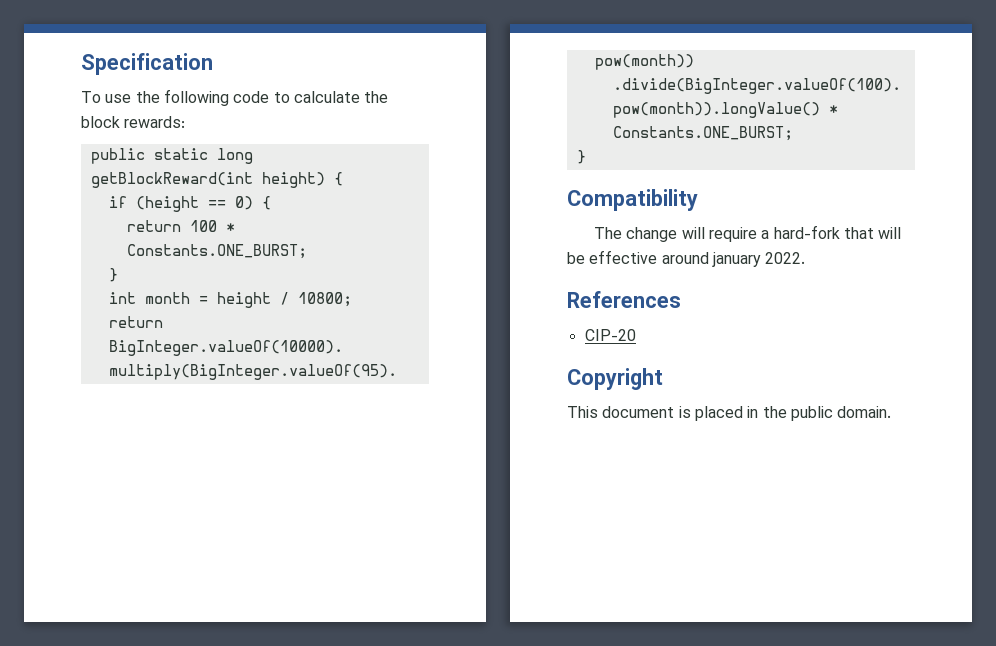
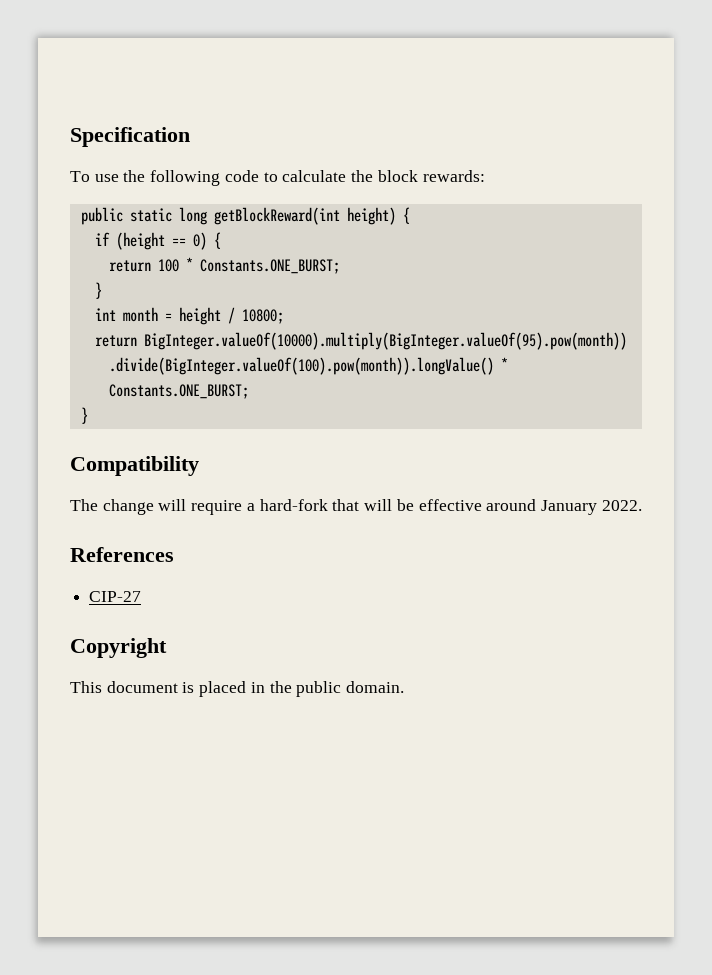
[711,252,761,267] january -> [540,500,597,515] January
[584,329,636,341] CIP-20 -> [89,591,142,602] CIP-27

